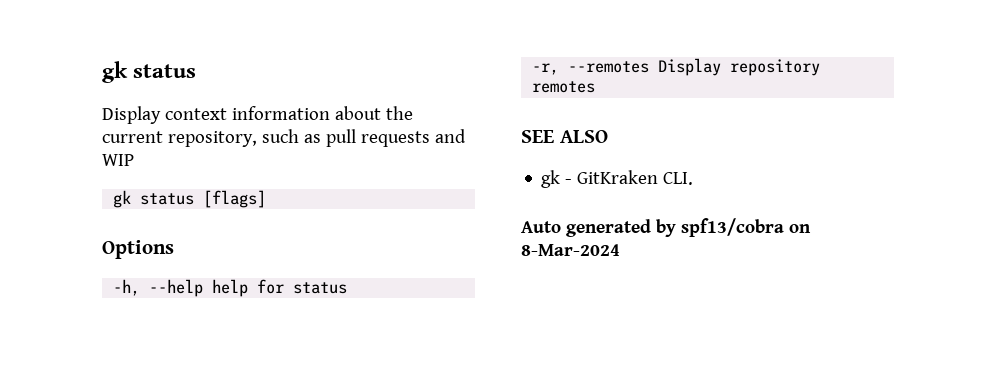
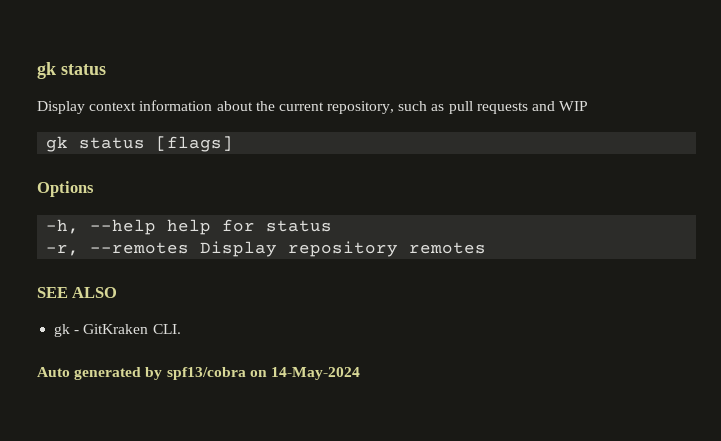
[521,244,620,256] 8-Mar-2024 -> [270,367,360,380] 14-May-2024

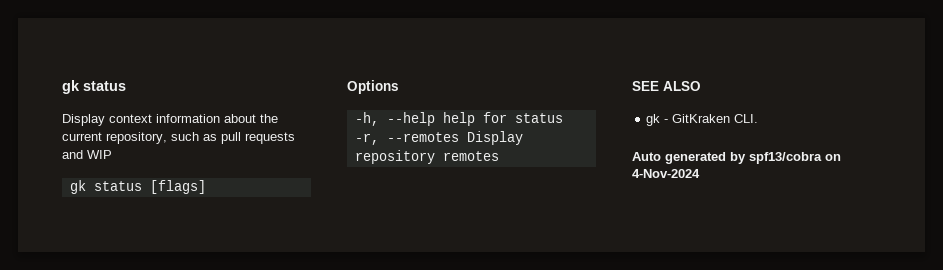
[270,367,360,380] 14-May-2024 -> [632,169,700,178] 4-Nov-2024

